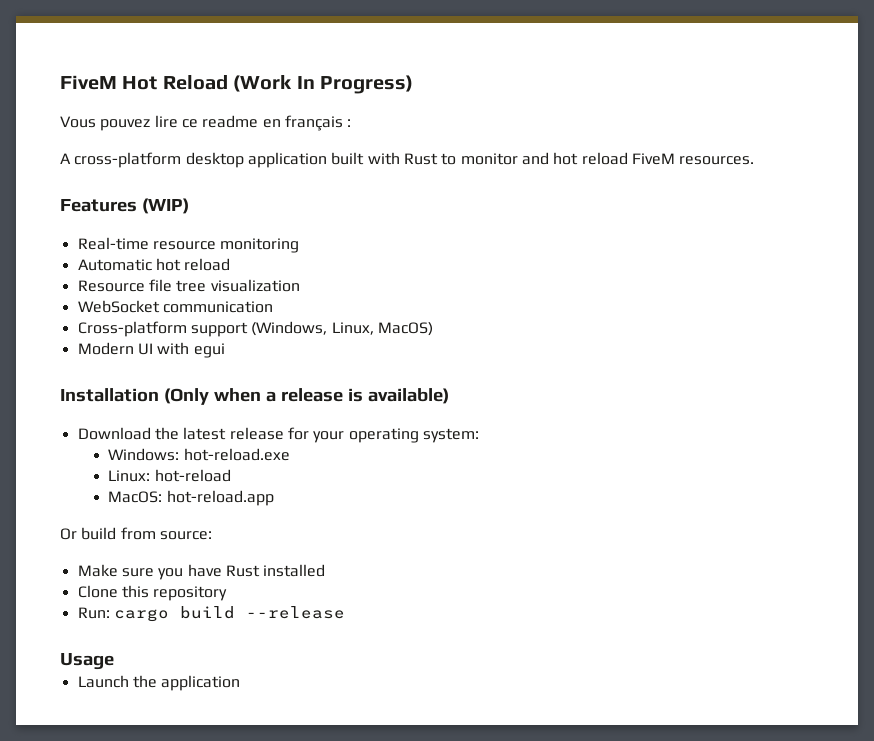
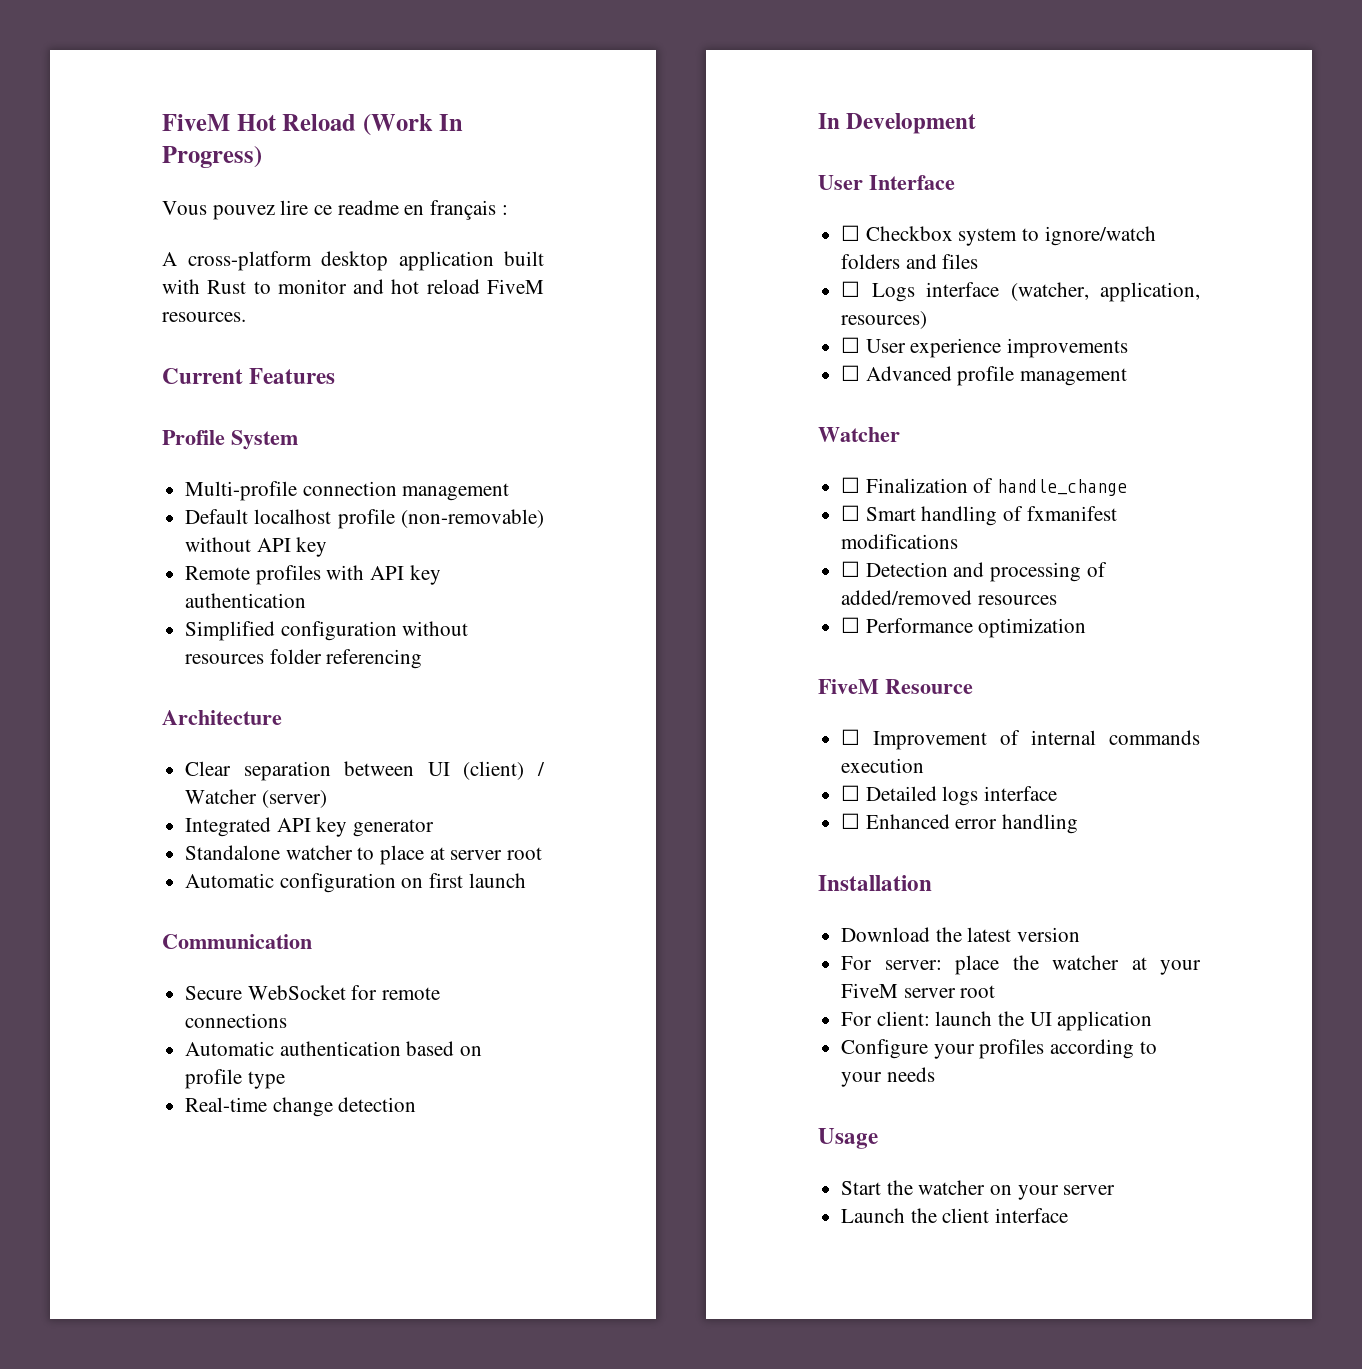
(755, 160) none -> [162,368,243,384] Current
[141,198,189,214] [77,237,300,253] [77,258,231,271] [77,279,300,292] [77,300,273,313] [77,321,433,337] [77,342,225,358] [60,388,449,405] [77,427,479,443] [108,448,290,461] [108,469,231,482] [108,490,274,506] [60,527,212,540] [77,564,326,580] [77,585,228,601] [77,606,345,622] [60,653,114,670] (WIP) // Real-time resource monitoring // Automatic hot reload // Resource file tree visualization // WebSocket communication // Cross-platform support (Windows, Linux, MacOS) // Modern UI with egui // Installation (Only when a release is available) // Download the latest release for your operating system: // Windows: hot-reload.exe // Linux: hot-reload // MacOS: hot-reload.app // Or build from source: // Make sure you have Rust installed // Clone this repository // Run: cargo build --release // Usage -> [162,430,298,450] [185,481,510,501] [185,509,544,529] [185,537,328,557] [185,565,441,585] [185,593,307,608] [185,621,469,641] [185,649,423,669] [162,710,282,725] [185,761,545,781] [185,789,327,808] [185,817,435,837] [185,845,543,865] [185,873,526,893] [162,934,312,949] [185,985,441,1000] [185,1013,288,1028] [185,1041,483,1056] [185,1069,285,1089] [185,1097,417,1117] [818,113,977,134] [818,175,955,190] [841,225,1156,246] [841,254,979,269] [841,281,1200,302] [841,311,928,329] [841,337,1129,358] [841,365,1128,386] [818,427,900,442] [841,477,1128,496] [841,505,1117,526] [841,534,959,549] [841,561,1107,582] [841,590,1057,605] [841,617,1087,638] [818,679,973,694] [841,729,1200,750] [841,758,925,773] [841,785,1058,806] [841,813,1079,834] [818,875,932,891] [841,927,1081,942] [841,955,1201,975] [841,983,996,998] [841,1011,1153,1031] [841,1039,1157,1059] [841,1067,935,1087] [818,1128,878,1149] [841,1180,1116,1200] // Profile System // Multi-profile connection management // Default localhost profile (non-removable) without API key // Remote profiles with API key authentication // Simplified configuration without resources folder referencing // Architecture // Clear separation between UI (client) / Watcher (server) // Integrated API key generator // Standalone watcher to place at server root // Automatic configuration on first launch // Communication // Secure WebSocket for remote connections // Automatic authentication based on profile type // Real-time change detection // In Development // User Interface // ☐ Checkbox system to ignore/watch folders and files // ☐ Logs interface (watcher, application, resources) // ☐ User experience improvements // ☐ Advanced profile management // Watcher // ☐ Finalization of handle_change // ☐ Smart handling of fxmanifest modifications // ☐ Detection and processing of added/removed resources // ☐ Performance optimization // FiveM Resource // ☐ Improvement of internal commands execution // ☐ Detailed logs interface // ☐ Enhanced error handling // Installation // Download the latest version // For server: place the watcher at your FiveM server root // For client: launch the UI application // Configure your profiles according to your needs // Usage // Start the watcher on your server
[161,675,241,691] application -> [942,1208,1069,1223] client interface

